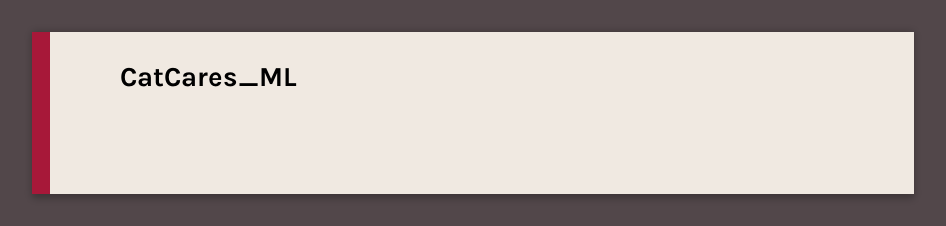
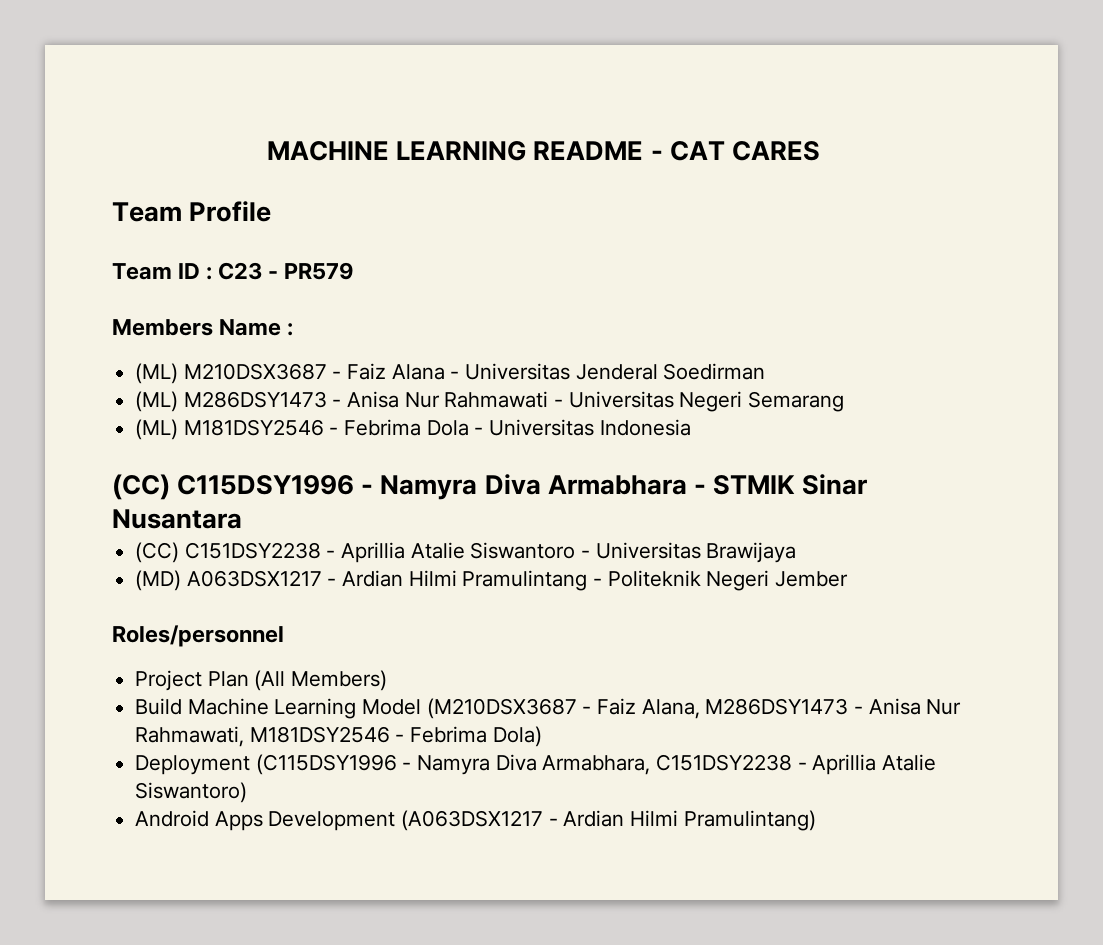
[120,67,297,87] CatCares_ML -> [267,141,820,161] [112,201,272,222] [112,262,354,280] [112,319,294,336] [135,363,766,384] [135,391,845,412] [135,419,691,440] [112,474,868,500] [112,509,242,529] [135,542,797,563] [135,570,849,591] [112,625,284,647] [135,670,388,691] [135,698,962,719] [135,726,542,747] [135,754,937,775] [135,782,248,803] [135,810,816,831] MACHINE LEARNING README - CAT CARES // Team Profile // Team ID : C23 - PR579 // Members Name : // (ML) M210DSX3687 - Faiz Alana - Universitas Jenderal Soedirman // (ML) M286DSY1473 - Anisa Nur Rahmawati - Universitas Negeri Semarang // (ML) M181DSY2546 - Febrima Dola - Universitas Indonesia // (CC) C115DSY1996 - Namyra Diva Armabhara - STMIK Sinar Nusantara // (CC) C151DSY2238 - Aprillia Atalie Siswantoro - Universitas Brawijaya // (MD) A063DSX1217 - Ardian Hilmi Pramulintang - Politeknik Negeri Jember // Roles/personnel // Project Plan (All Members) // Build Machine Learning Model (M210DSX3687 - Faiz Alana, M286DSY1473 - Anisa Nur Rahmawati, M181DSY2546 - Febrima Dola) // Deployment (C115DSY1996 - Namyra Diva Armabhara, C151DSY2238 - Aprillia Atalie Siswantoro) // Android Apps Development (A063DSX1217 - Ardian Hilmi Pramulintang)

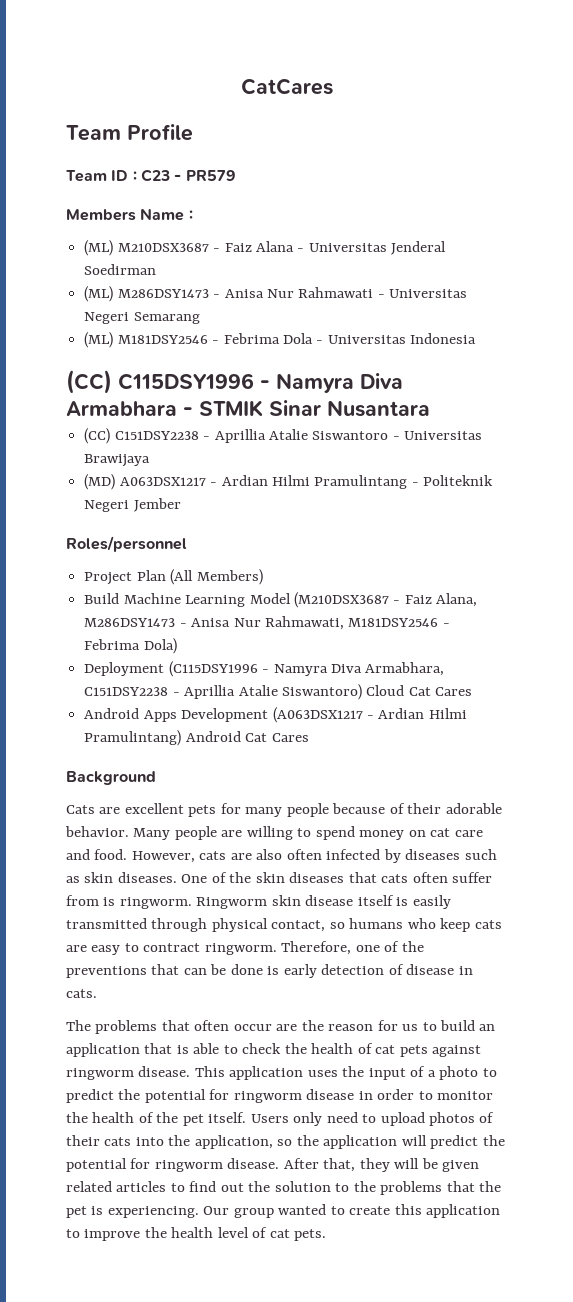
[267,141,820,161] MACHINE LEARNING README - CAT CARES -> [240,78,333,95] CatCares
(248, 792) none -> [366,685,473,696] Cloud Cat Cares
(816, 820) none -> [185,731,309,742] [66,771,156,785] [66,803,502,817] [65,826,483,840] [66,849,497,863] [66,872,493,883] [66,895,451,909] [66,918,502,932] [66,941,424,955] [66,964,473,978] [66,989,97,998] [66,1020,496,1034] [66,1043,482,1057] [66,1066,497,1080] [66,1089,494,1103] [66,1112,495,1126] [66,1135,505,1149] [66,1158,480,1172] [66,1181,502,1195] [66,1204,501,1218] [66,1227,327,1241] Android Cat Cares // Background // Cats are excellent pets for many people because of their adorable behavior. Many people are willing to spend money on cat care and food. However, cats are also often infected by diseases such as skin diseases. One of the skin diseases that cats often suffer from is ringworm. Ringworm skin disease itself is easily transmitted through physical contact, so humans who keep cats are easy to contract ringworm. Therefore, one of the preventions that can be done is early detection of disease in cats. // The problems that often occur are the reason for us to build an application that is able to check the health of cat pets against ringworm disease. This application uses the input of a photo to predict the potential for ringworm disease in order to monitor the health of the pet itself. Users only need to upload photos of their cats into the application, so the application will predict the potential for ringworm disease. After that, they will be given related articles to find out the solution to the problems that the pet is experiencing. Our group wanted to create this application to improve the health level of cat pets.

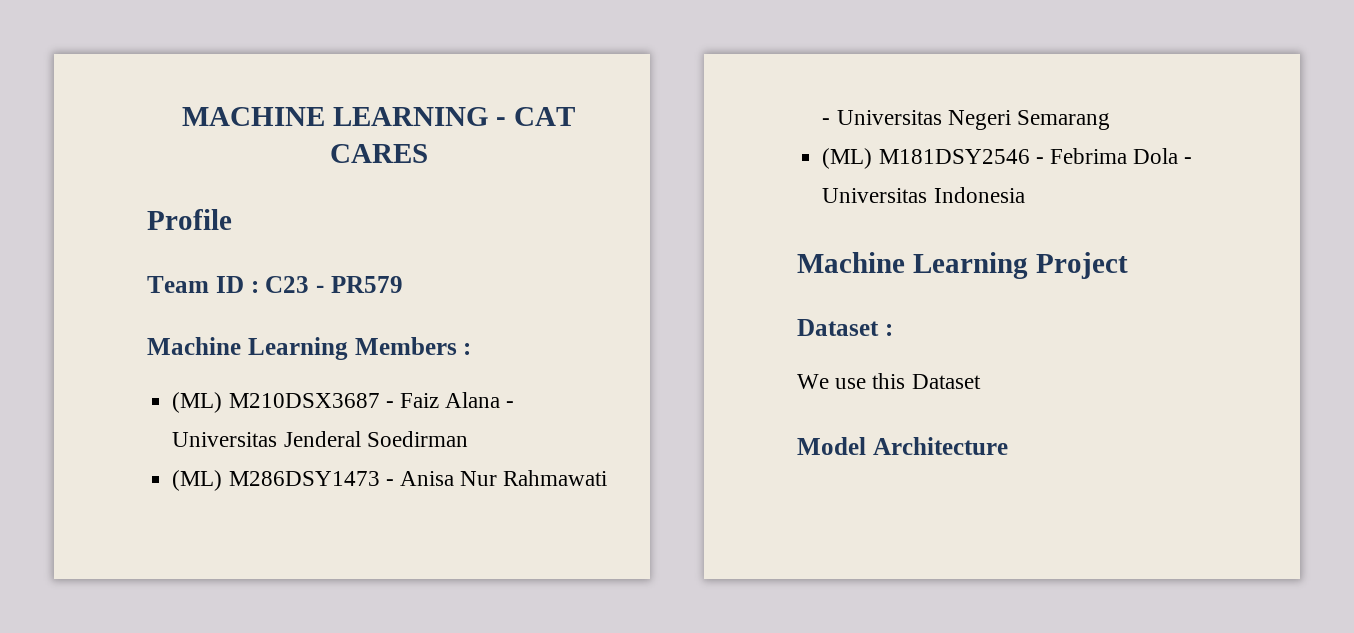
[240,78,333,95] [66,125,121,141] CatCares // Team -> [181,107,576,126] [329,144,428,163] MACHINE LEARNING - CAT CARES //
[66,208,185,221] Members Name -> [147,337,457,360] Machine Learning Members
[66,370,403,394] [66,400,430,417] [84,428,483,444] [84,454,151,467] [84,474,494,490] [84,498,181,512] [66,536,187,552] [84,569,263,585] [84,592,478,608] [84,616,450,630] [84,638,177,654] [84,661,445,677] [84,684,473,700] [84,707,467,723] [84,730,309,746] [66,771,156,785] [66,803,502,817] [65,826,483,840] [66,849,497,863] [66,872,493,883] [66,895,451,909] [66,918,502,932] [66,941,424,955] [66,964,473,978] [66,989,97,998] [66,1020,496,1034] [66,1043,482,1057] [66,1066,497,1080] [66,1089,494,1103] [66,1112,495,1126] [66,1135,505,1149] [66,1158,480,1172] [66,1181,502,1195] [66,1204,501,1218] [66,1227,327,1241] (CC) C115DSY1996 - Namyra Diva Armabhara - STMIK Sinar Nusantara // (CC) C151DSY2238 - Aprillia Atalie Siswantoro - Universitas Brawijaya // (MD) A063DSX1217 - Ardian Hilmi Pramulintang - Politeknik Negeri Jember // Roles/personnel // Project Plan (All Members) // Build Machine Learning Model (M210DSX3687 - Faiz Alana, M286DSY1473 - Anisa Nur Rahmawati, M181DSY2546 - Febrima Dola) // Deployment (C115DSY1996 - Namyra Diva Armabhara, C151DSY2238 - Aprillia Atalie Siswantoro) Cloud Cat Cares // Android Apps Development (A063DSX1217 - Ardian Hilmi Pramulintang) Android Cat Cares // Background // Cats are excellent pets for many people because of their adorable behavior. Many people are willing to spend money on cat care and food. However, cats are also often infected by diseases such as skin diseases. One of the skin diseases that cats often suffer from is ringworm. Ringworm skin disease itself is easily transmitted through physical contact, so humans who keep cats are easy to contract ringworm. Therefore, one of the preventions that can be done is early detection of disease in cats. // The problems that often occur are the reason for us to build an application that is able to check the health of cat pets against ringworm disease. This application uses the input of a photo to predict the potential for ringworm disease in order to monitor the health of the pet itself. Users only need to upload photos of their cats into the application, so the application will predict the potential for ringworm disease. After that, they will be given related articles to find out the solution to the problems that the pet is experiencing. Our group wanted to create this application to improve the health level of cat pets. -> [797,252,1128,279] [797,319,893,336] [797,373,981,389] [797,437,1008,455] Machine Learning Project // Dataset : // We use this Dataset // Model Architecture

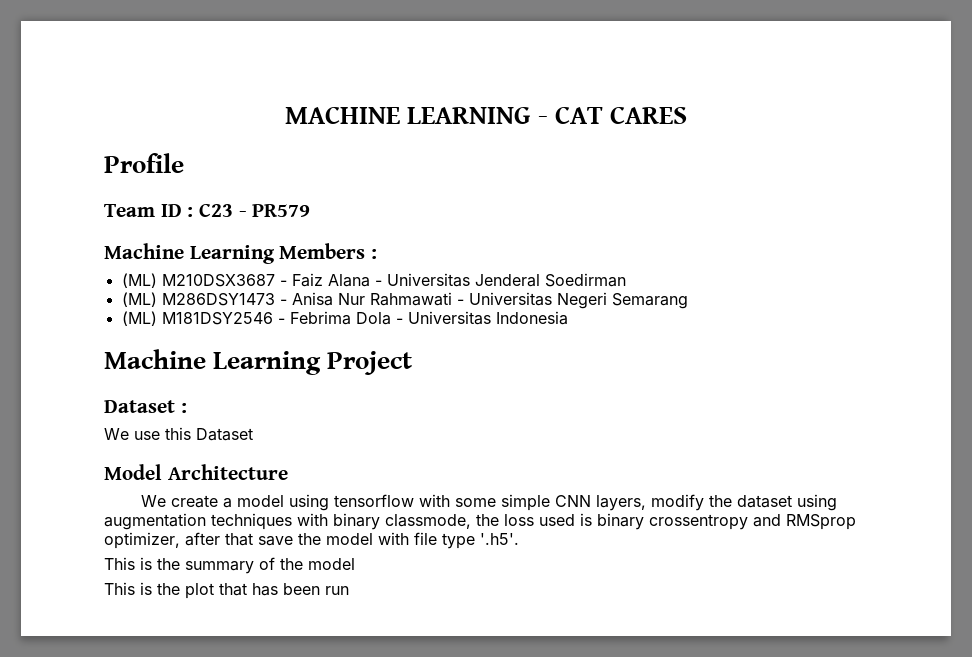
(1008, 446) none -> [140,494,837,511] [104,513,856,530] [104,532,519,549] [104,557,355,574] [104,582,349,599] // We create a model using tensorflow with some simple CNN layers, modify the dataset using augmentation techniques with binary classmode, the loss used is binary crossentropy and RMSprop optimizer, after that save the model with file type '.h5'. // This is the summary of the model // This is the plot that has been run

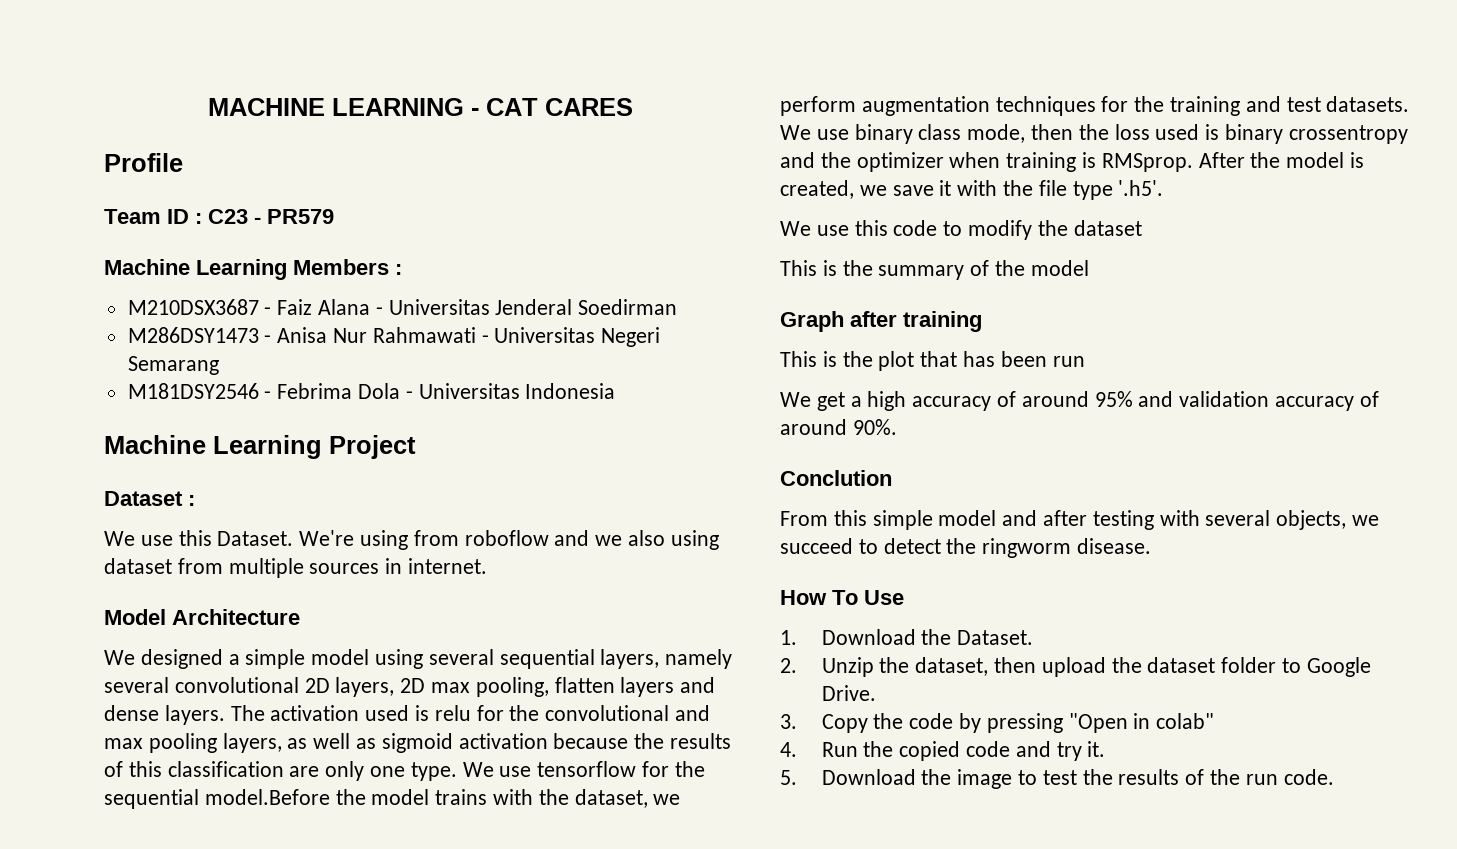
[121,273,157,288] (ML) -> (402, 269) none
[121,292,157,307] (ML) -> (678, 307) none
[121,311,157,326] (ML) -> (219, 365) none
[196,428,253,441] [104,464,288,480] [140,494,837,511] [104,513,471,530] Dataset // Model Architecture // We create a model using tensorflow with some simple CNN layers, modify the dataset using augmentation techniques with binary classmode, -> [217,530,719,550] [104,558,488,578] [104,609,300,625] [104,649,733,669] [104,677,716,697] [104,705,711,725] [104,733,732,753] [104,761,705,781] [104,789,681,809] [780,96,1410,116] [780,124,1074,144] Dataset. We're using from roboflow and we also using dataset from multiple sources in internet. // Model Architecture // We designed a simple model using several sequential layers, namely several convolutional 2D layers, 2D max pooling, flatten layers and dense layers. The activation used is relu for the convolutional and max pooling layers, as well as sigmoid activation because the results of this classification are only one type. We use tensorflow for the sequential model.Before the model trains with the dataset, we perform augmentation techniques for the training and test datasets. We use binary class mode, then
[786,514,856,530] [104,532,519,549] RMSprop optimizer, after that save the model with file type '.h5'. -> [820,152,1365,172] [780,180,1164,200] [780,220,1142,240] the optimizer when training is RMSprop. After the model is created, we save it with the file type '.h5'. // We use this code to modify the dataset
(355, 564) none -> [780,311,982,332] // Graph after training
(349, 590) none -> [780,391,1379,411] [780,419,897,435] [780,470,892,486] [780,510,1380,530] [780,538,1152,558] [780,590,904,605] [780,629,1034,645] [780,657,1371,677] [821,685,876,701] [780,713,1215,733] [780,741,1106,761] [780,769,1334,789] // We get a high accuracy of around 95% and validation accuracy of around 90%. // Conclution // From this simple model and after testing with several objects, we succeed to detect the ringworm disease. // How To Use // 1. Download the Dataset. // 2. Unzip the dataset, then upload the dataset folder to Google Drive. // 3. Copy the code by pressing "Open in colab" // 4. Run the copied code and try it. // 5. Download the image to test the results of the run code.

